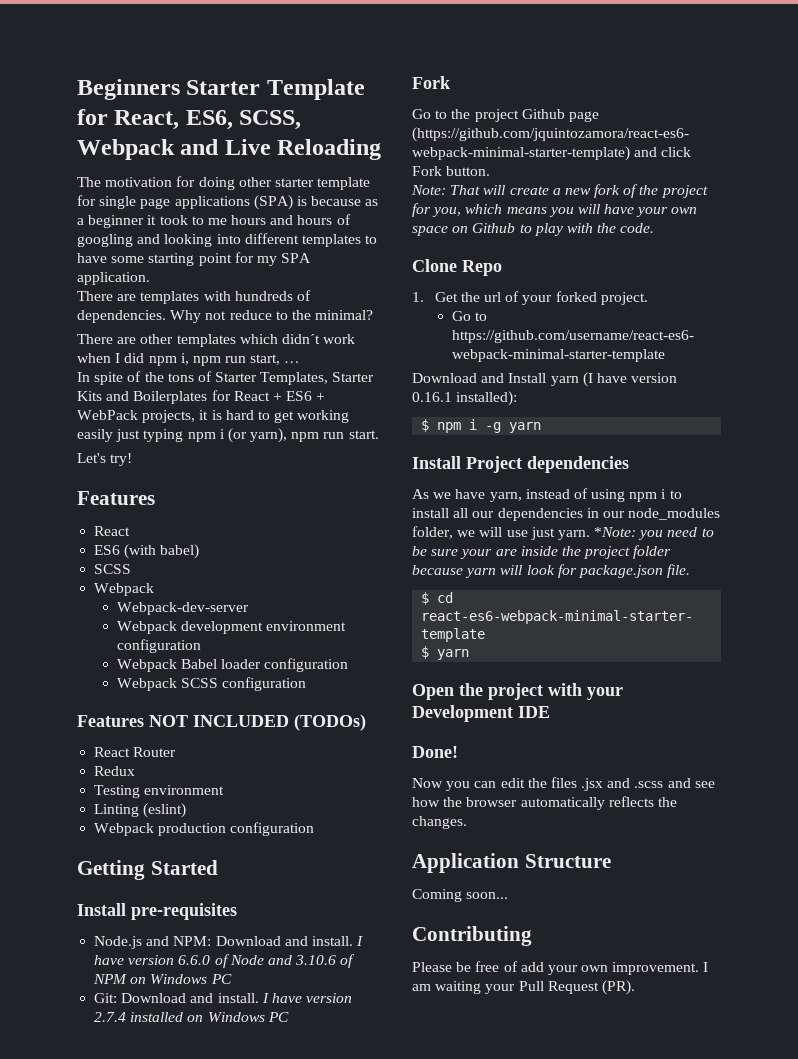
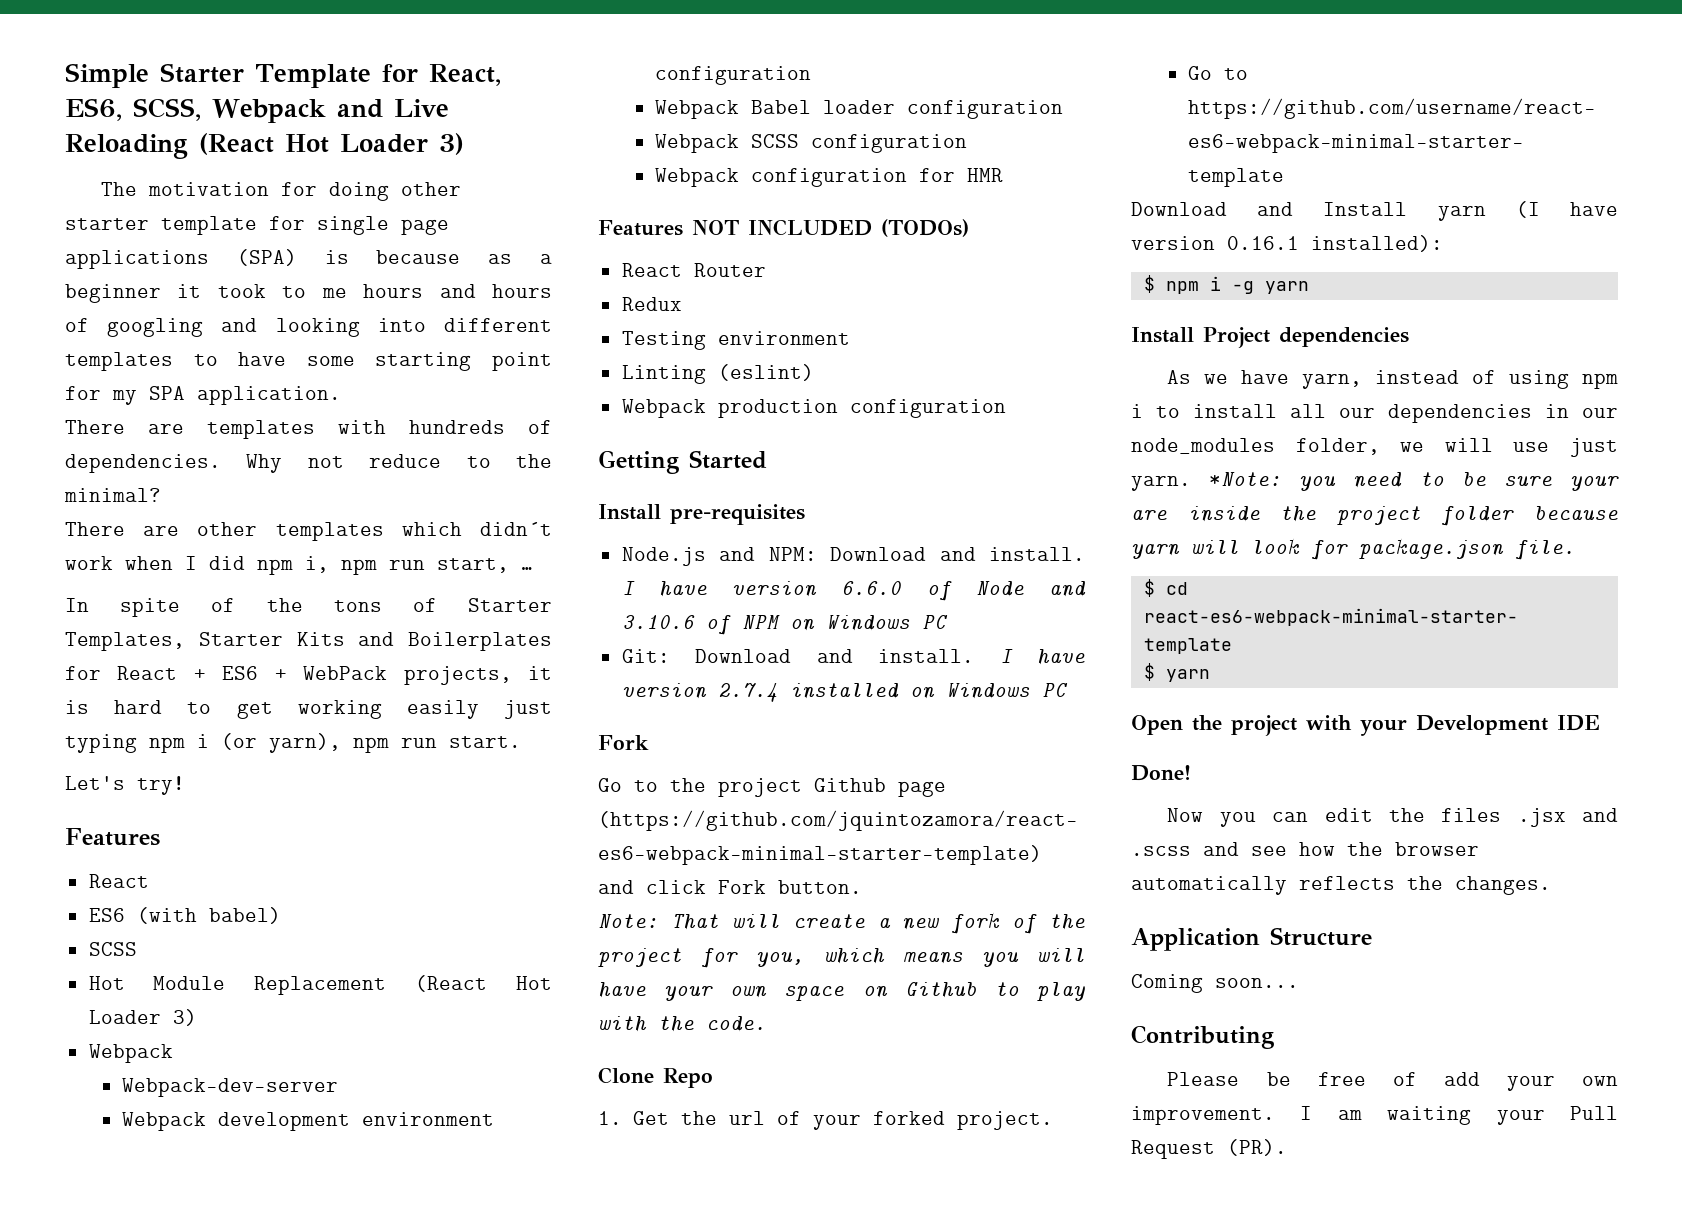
[77,79,180,100] Beginners -> [65,63,149,88] Simple
(382, 149) none -> [199,133,464,155] (React Hot Loader 3)
(132, 569) none -> [88,975,552,995] [88,1009,197,1026] // Hot Module Replacement (React Hot Loader 3)
(307, 684) none -> [655,168,1004,187] // Webpack configuration for HMR

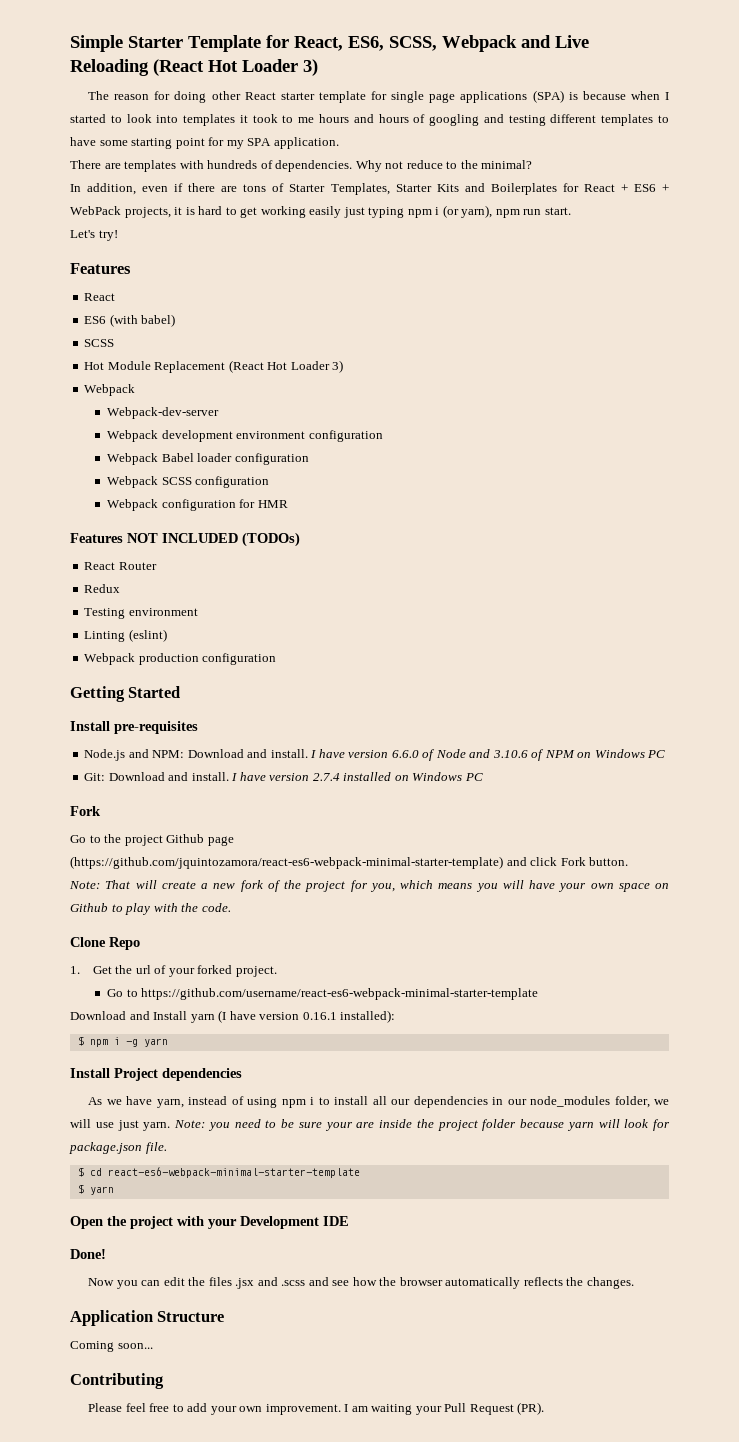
[148,182,270,196] motivation -> [114,94,150,100] reason
(462, 189) none -> [244,92,276,100] React
[488,254,552,264] [65,284,161,303] as a beginner -> [630,91,669,100] [70,114,236,126] when I started to look into templates
[275,318,426,337] looking into -> [508,115,546,126] testing
[65,521,552,541] [65,556,533,575] [65,598,303,617] There are other templates which didn´t work when I did npm i, npm run start, … // In spite of the -> [70,183,238,195] In addition, even if there are
[1209,472,1282,486] *Note: -> [174,1120,205,1128] Note:
[1266,1072,1417,1086] be free of -> [125,1403,184,1412] feel free to

